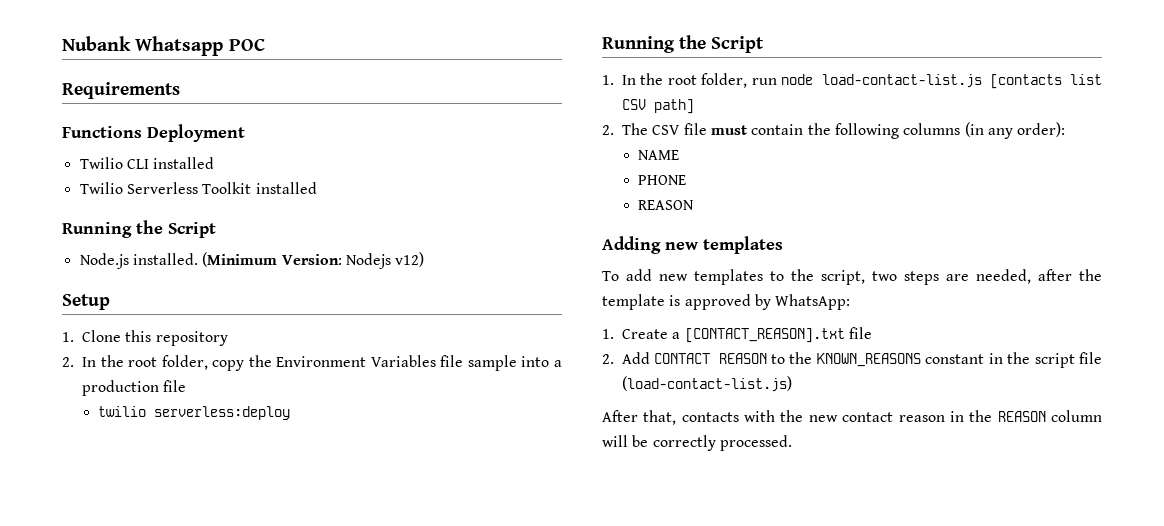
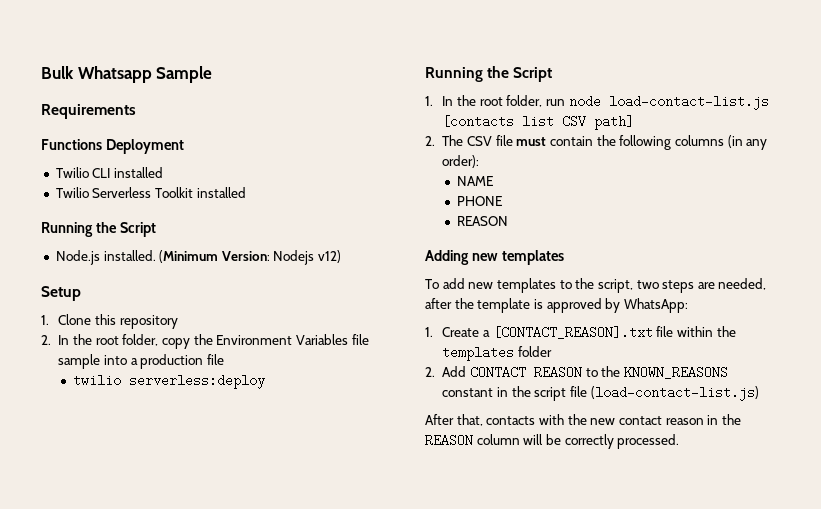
[62,36,265,56] Nubank Whatsapp POC -> [41,66,213,83] Bulk Whatsapp Sample
(872, 333) none -> [677,326,736,337] [442,346,553,361] within the templates folder

